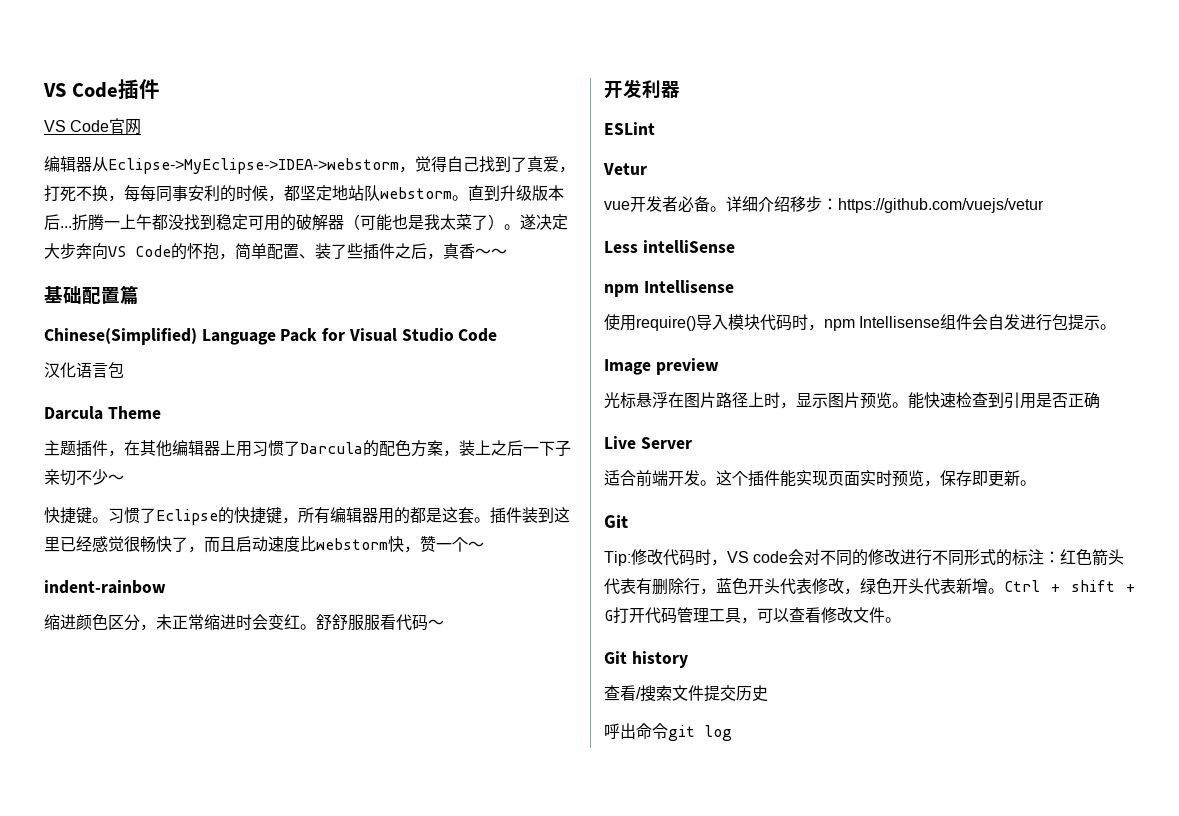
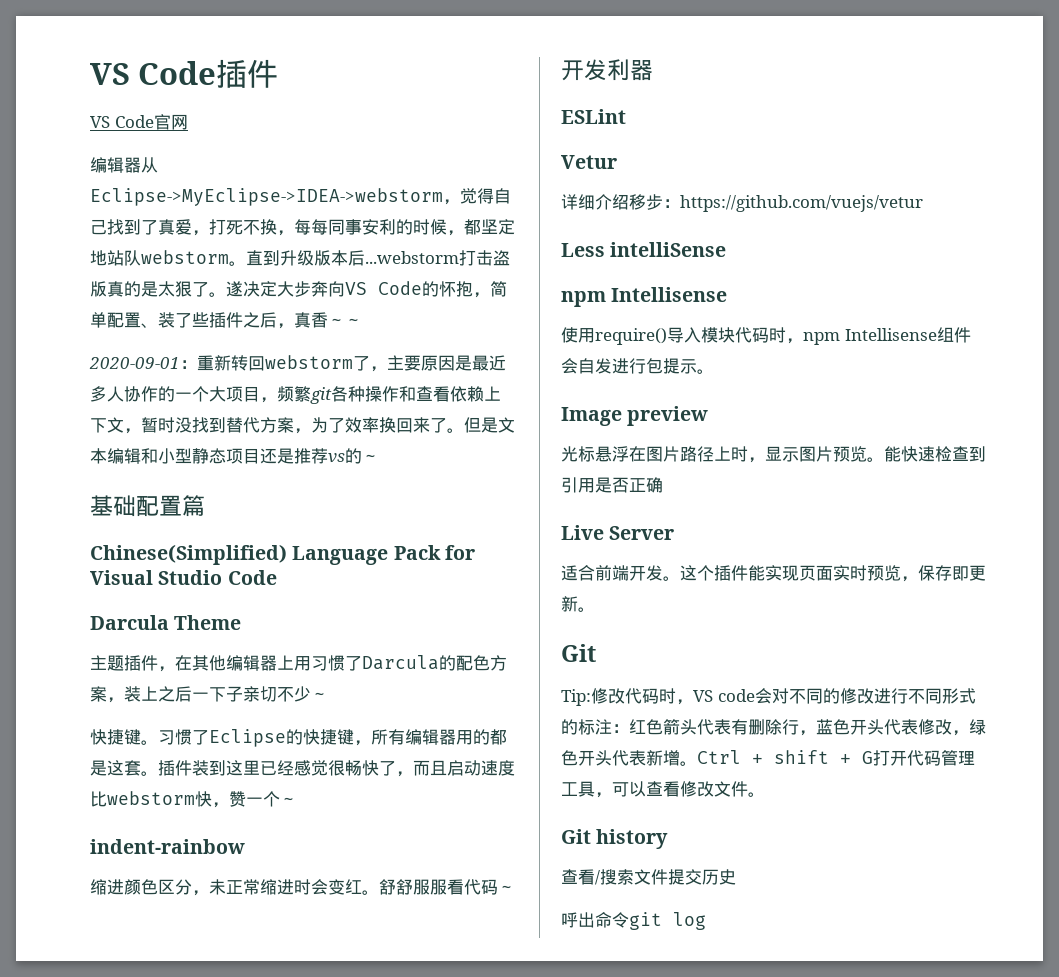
[60,214,504,231] ...折腾一上午都没找到稳定可用的破解器（可能也是我太菜了） -> [365,250,510,266] [90,281,209,297] ...webstorm打击盗版真的是太狠了
(507, 252) none -> [89,355,506,372] [90,386,501,404] [90,417,515,434] [90,448,379,464] // 2020-09-01：重新转回webstorm了，主要原因是最近多人协作的一个大项目，频繁git各种操作和查看依赖上下文，暂时没找到替代方案，为了效率换回来了。但是文本编辑和小型静态项目还是推荐vs的～
[44,362,124,378] // 汉化语言包 -> (277, 577) none
[604,196,726,212] vue开发者必备。 -> (617, 162) none

